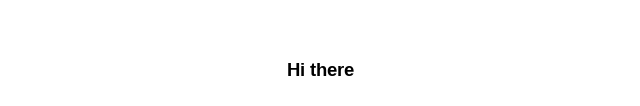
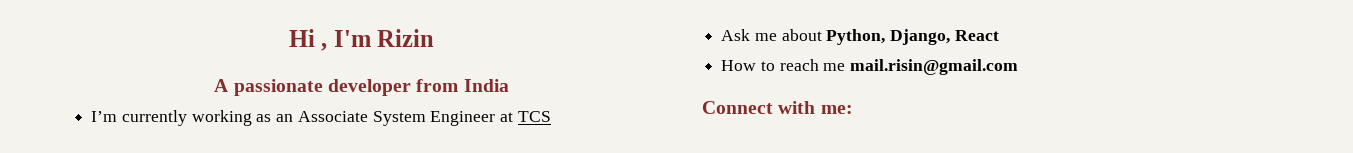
[309,63,354,76] there -> [321,29,435,51] [214,79,509,96] [91,110,551,126] [721,29,999,45] [721,59,1019,75] [702,101,853,114] , I'm Rizin // A passionate developer from India // I’m currently working as an Associate System Engineer at TCS // Ask me about Python, Django, React // How to reach me mail.risin@gmail.com // Connect with me:

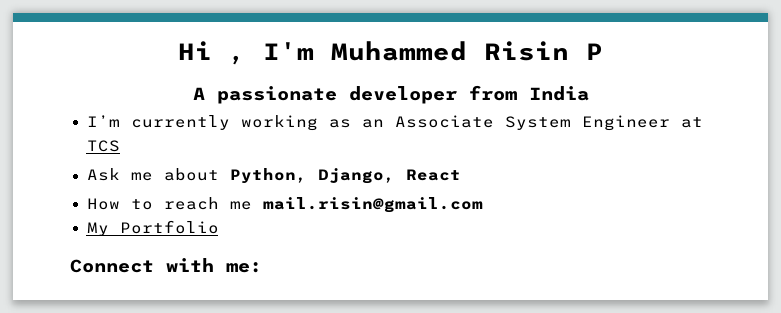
[377,29,435,47] Rizin -> [331,41,603,61] Muhammed Risin P
(1019, 67) none -> [86,220,219,236] // My Portfolio

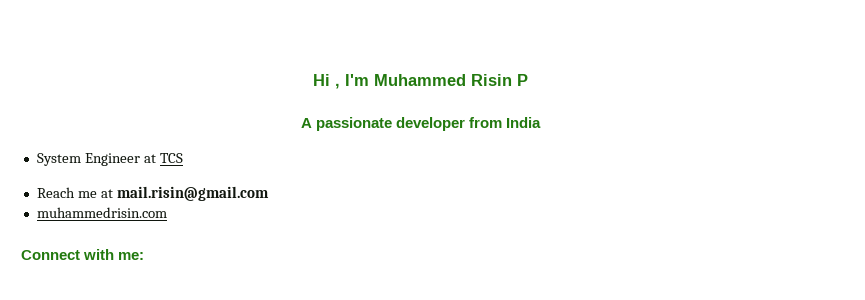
[86,115,703,131] [86,140,120,152] [86,168,461,184] [86,197,252,210] I’m currently working as an Associate System Engineer at TCS // Ask me about Python, Django, React // How to reach me -> [36,153,183,166] [36,187,113,198] System Engineer at TCS // Reach me at
[86,220,219,236] My Portfolio -> [36,207,167,218] muhammedrisin.com

